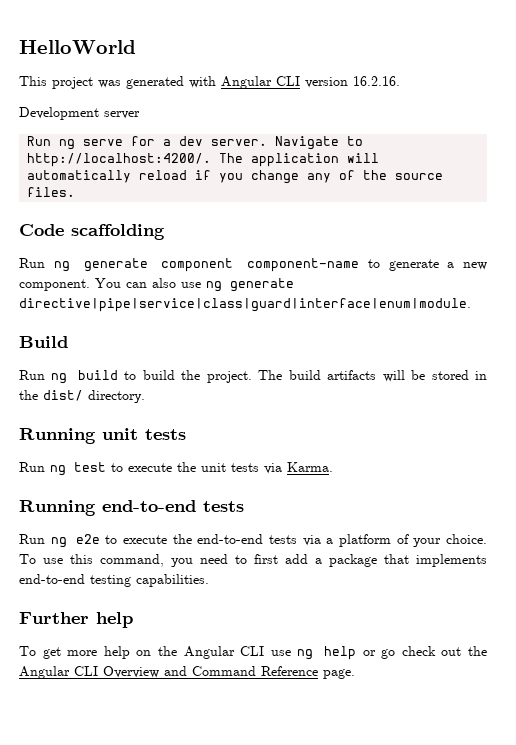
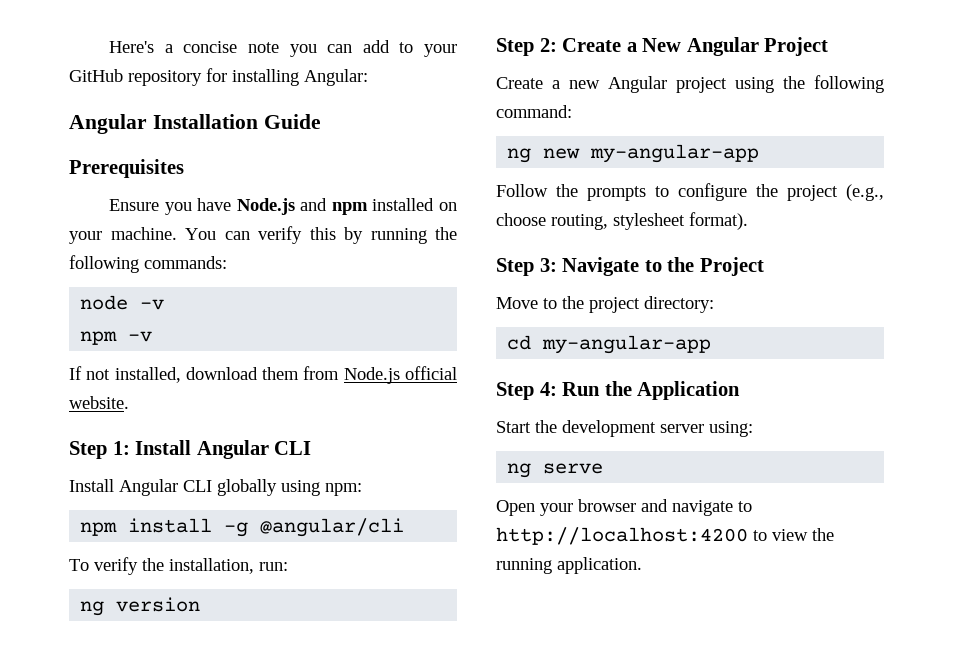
[19,40,136,54] [19,76,400,89] [19,107,99,120] HelloWorld // This project was generated with Angular CLI version 16.2.16. // Development -> [109,40,457,57] [69,68,368,86] [69,114,321,134] [69,159,184,178] [109,198,457,215] [69,226,457,244] [69,255,227,273] [80,295,165,310] [80,331,153,345] [69,366,457,384] [69,396,129,409] [69,440,312,459] [69,479,362,496] [80,518,405,537] [69,557,288,575] [80,597,201,616] [496,37,829,56] [496,75,884,93] [496,105,572,118] [507,144,760,163] [496,183,884,201] [496,212,748,230] [496,257,764,276] [496,296,714,313] [507,335,712,354] [496,381,741,400] [496,420,656,437] Here's a concise note you can add to your GitHub repository for installing Angular: // Angular Installation Guide // Prerequisites // Ensure you have Node.js and npm installed on your machine. You can verify this by running the following commands: // node -v // npm -v // If not installed, download them from Node.js official website. // Step 1: Install Angular CLI // Install Angular CLI globally using npm: // npm install -g @angular/cli // To verify the installation, run: // ng version // Step 2: Create a New Angular Project // Create a new Angular project using the following command: // ng new my-angular-app // Follow the prompts to configure the project (e.g., choose routing, stylesheet format). // Step 3: Navigate to the Project // Move to the project directory: // cd my-angular-app // Step 4: Run the Application // Start the development
[27,136,52,146] // Run -> [709,421,753,437] using: //
[131,136,364,150] [27,153,380,167] [27,170,444,184] [27,187,76,197] [19,224,165,240] [19,258,488,272] [19,278,294,292] [19,298,471,312] [19,336,68,348] [19,370,488,384] [19,390,145,403] [19,428,186,444] [19,462,333,476] [19,500,244,516] [19,534,488,548] [19,554,487,567] [19,574,209,587] [19,612,133,628] [19,646,487,660] [19,666,355,679] for a dev server. Navigate to http://localhost:4200/. The application will automatically reload if you change any of the source files. // Code scaffolding // Run ng generate component component-name to generate a new component. You can also use ng generate directive|pipe|service|class|guard|interface|enum|module. // Build // Run ng build to build the project. The build artifacts will be stored in the dist/ directory. // Running unit tests // Run ng test to execute the unit tests via Karma. // Running end-to-end tests // Run ng e2e to execute the end-to-end tests via a platform of your choice. To use this command, you need to first add a package that implements end-to-end testing capabilities. // Further help // To get more help on the Angular CLI use ng help or go check out the Angular CLI Overview and Command Reference page. -> [496,499,752,516] [496,527,834,545] [496,557,642,574] // Open your browser and navigate to http://localhost:4200 to view the running application.

